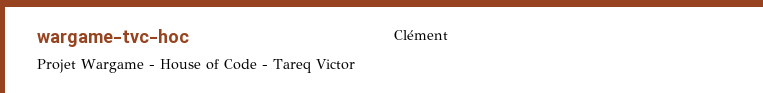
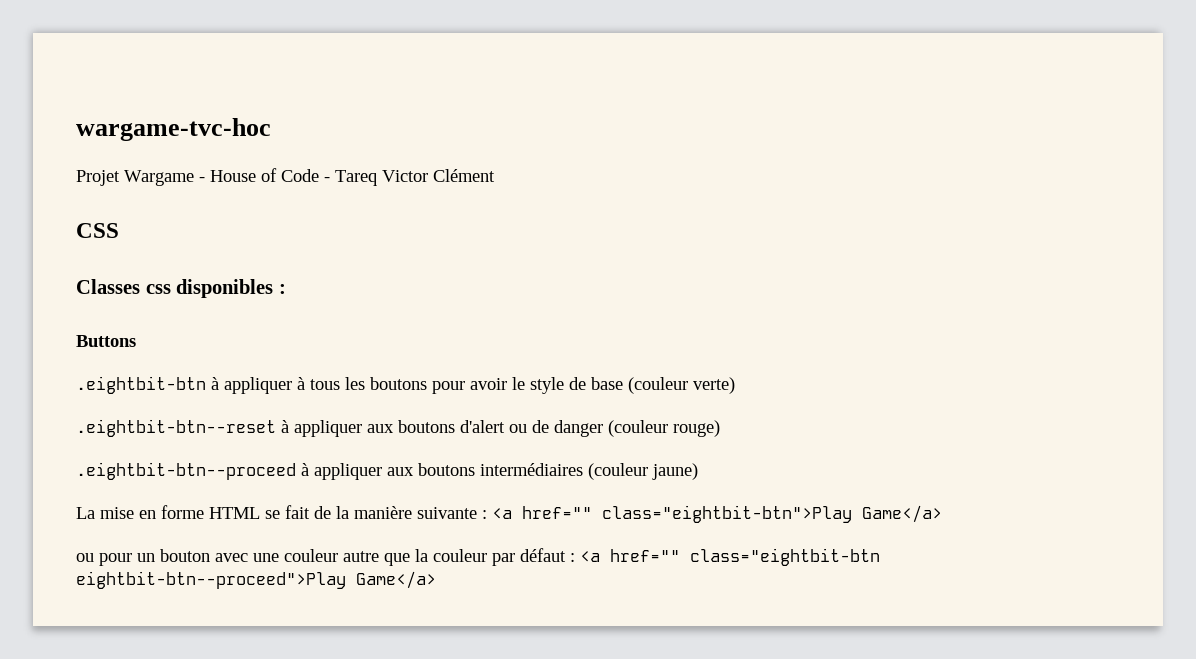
(448, 35) none -> [76,223,119,238] [76,279,286,298] [76,335,136,347] [76,376,735,394] [76,419,720,437] [76,462,698,480] [76,505,942,523] [76,548,880,566] [76,571,436,589] // CSS // Classes css disponibles : // Buttons // .eightbit-btn à appliquer à tous les boutons pour avoir le style de base (couleur verte) // .eightbit-btn--reset à appliquer aux boutons d'alert ou de danger (couleur rouge) // .eightbit-btn--proceed à appliquer aux boutons intermédiaires (couleur jaune) // La mise en forme HTML se fait de la manière suivante : <a href="" class="eightbit-btn">Play Game</a> // ou pour un bouton avec une couleur autre que la couleur par défaut : <a href="" class="eightbit-btn eightbit-btn--proceed">Play Game</a>

